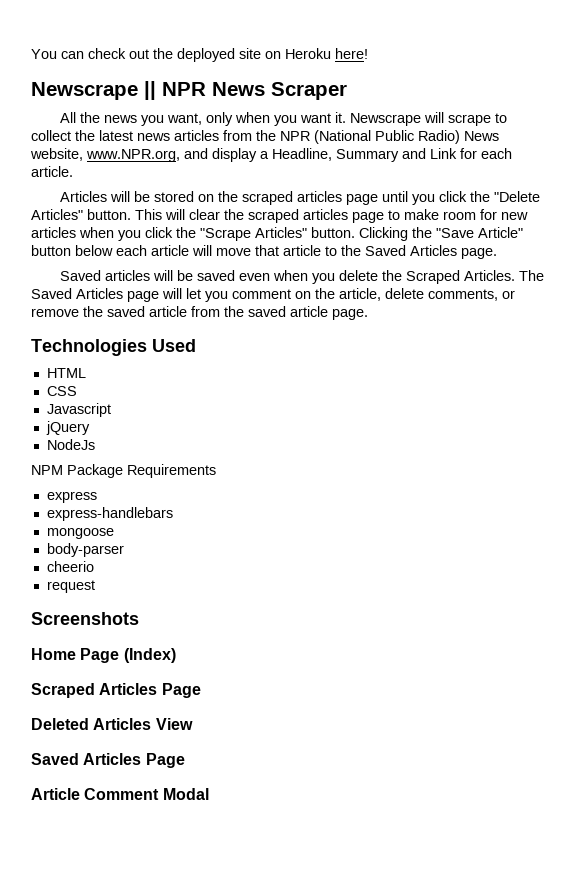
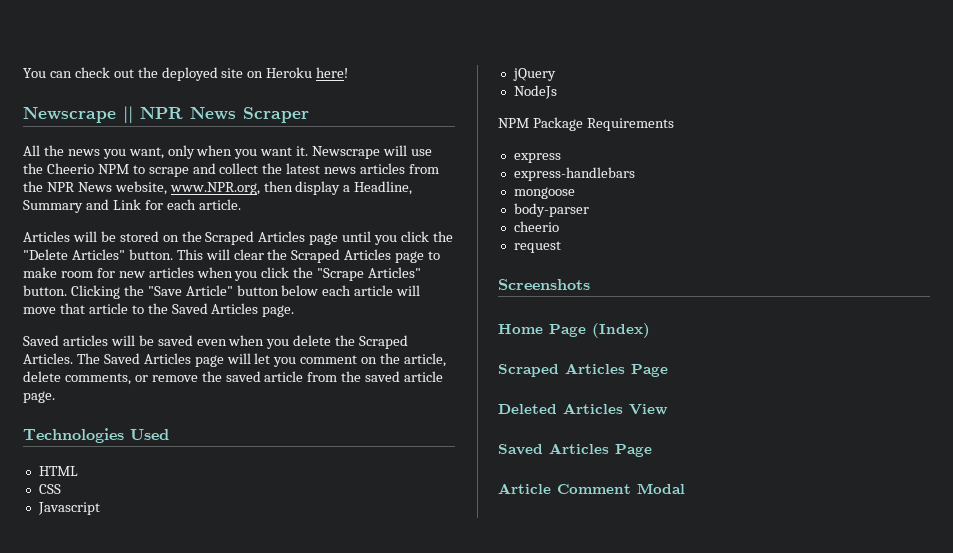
[448,113,508,126] scrape to -> [410,149,432,156] [23,163,216,177] use the Cheerio NPM to scrape and
[314,130,460,144] (National Public Radio) -> (75, 187) none
[184,148,208,159] and -> [263,181,293,192] then
[242,191,343,205] scraped articles -> [205,231,306,245] Scraped Articles
[248,209,348,223] scraped articles -> [291,249,392,263] Scraped Articles

